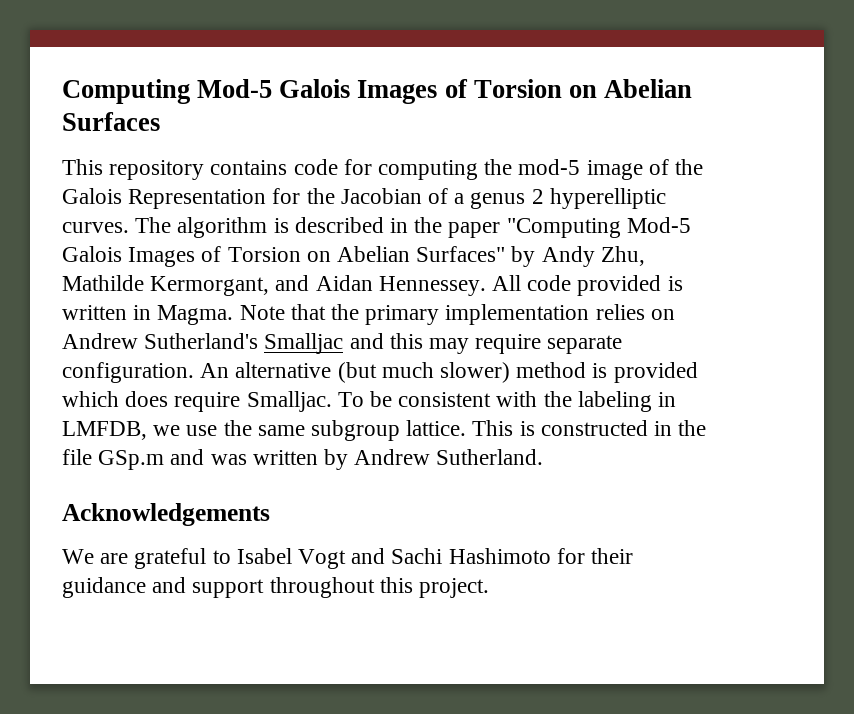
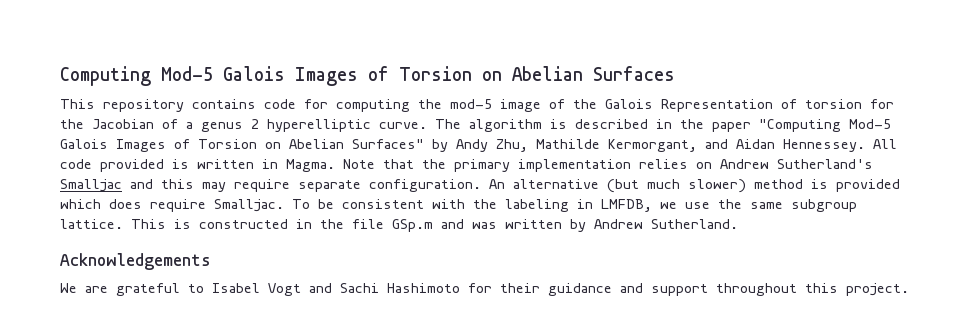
(267, 199) none -> [781,99,862,109] of torsion
[62,222,129,233] curves. -> [379,122,427,129] curve.

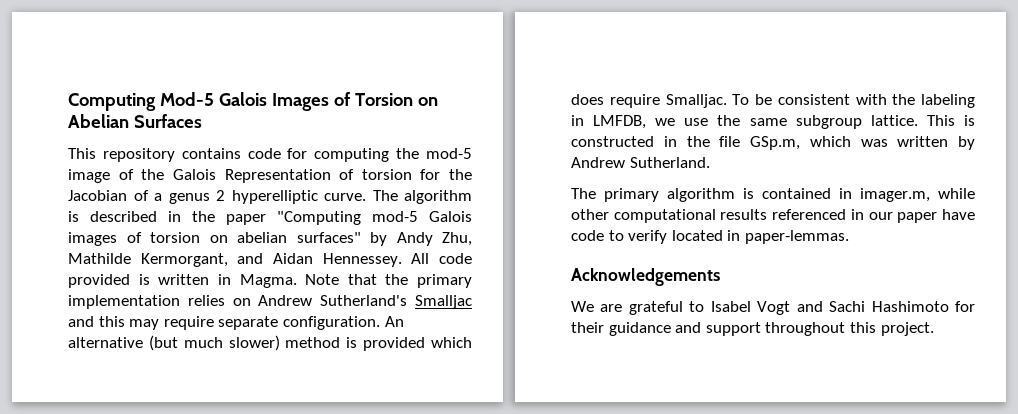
[849,119,891,129] [60,139,424,152] Mod-5 Galois Images of Torsion on Abelian Surfaces" -> [372,211,472,222] [68,232,361,246] mod-5 Galois images of torsion on abelian surfaces"
[392,219,464,232] GSp.m and -> [750,136,851,150] GSp.m, which
(738, 224) none -> [571,188,975,202] [571,209,975,223] [571,230,849,244] // The primary algorithm is contained in imager.m, while other computational results referenced in our paper have code to verify located in paper-lemmas.

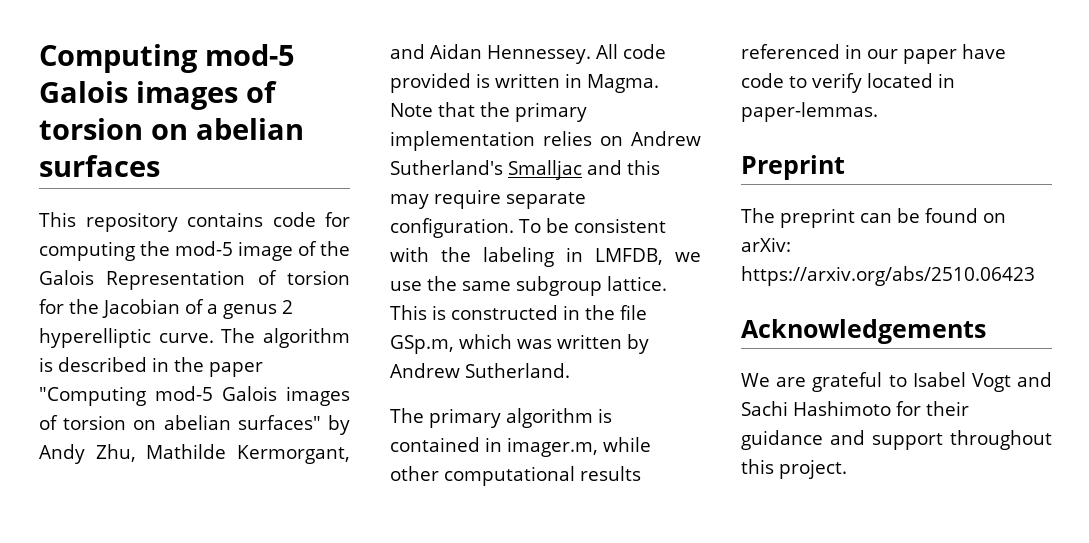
[159,92,438,111] [68,114,202,128] Mod-5 Galois Images of Torsion on Abelian Surfaces -> [205,44,295,66] [39,81,277,110] [39,118,304,140] [39,155,160,177] mod-5 Galois images of torsion on abelian surfaces
[384,316,404,327] [68,335,472,351] [571,94,727,108] An alternative (but much slower) method is provided which does require Smalljac. -> (514, 228) none
(849, 237) none -> [741,155,845,180] [741,208,1006,228] [741,237,791,252] [741,266,1035,286] // Preprint // The preprint can be found on arXiv: https://arxiv.org/abs/2510.06423

